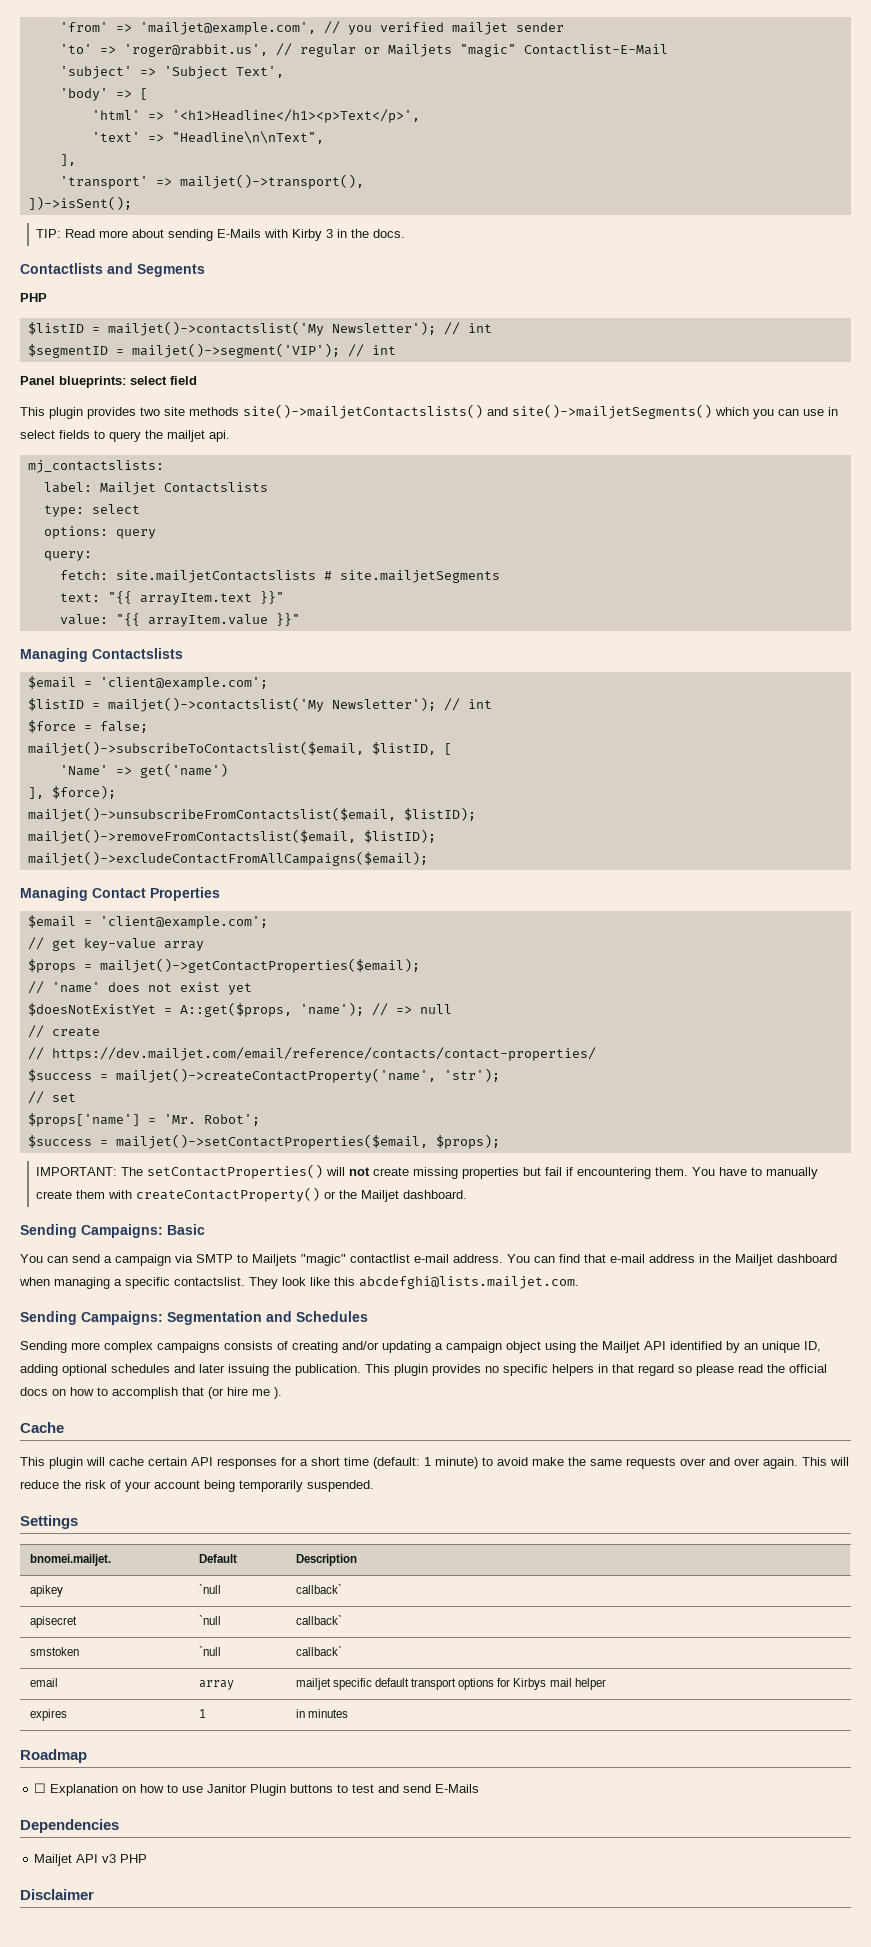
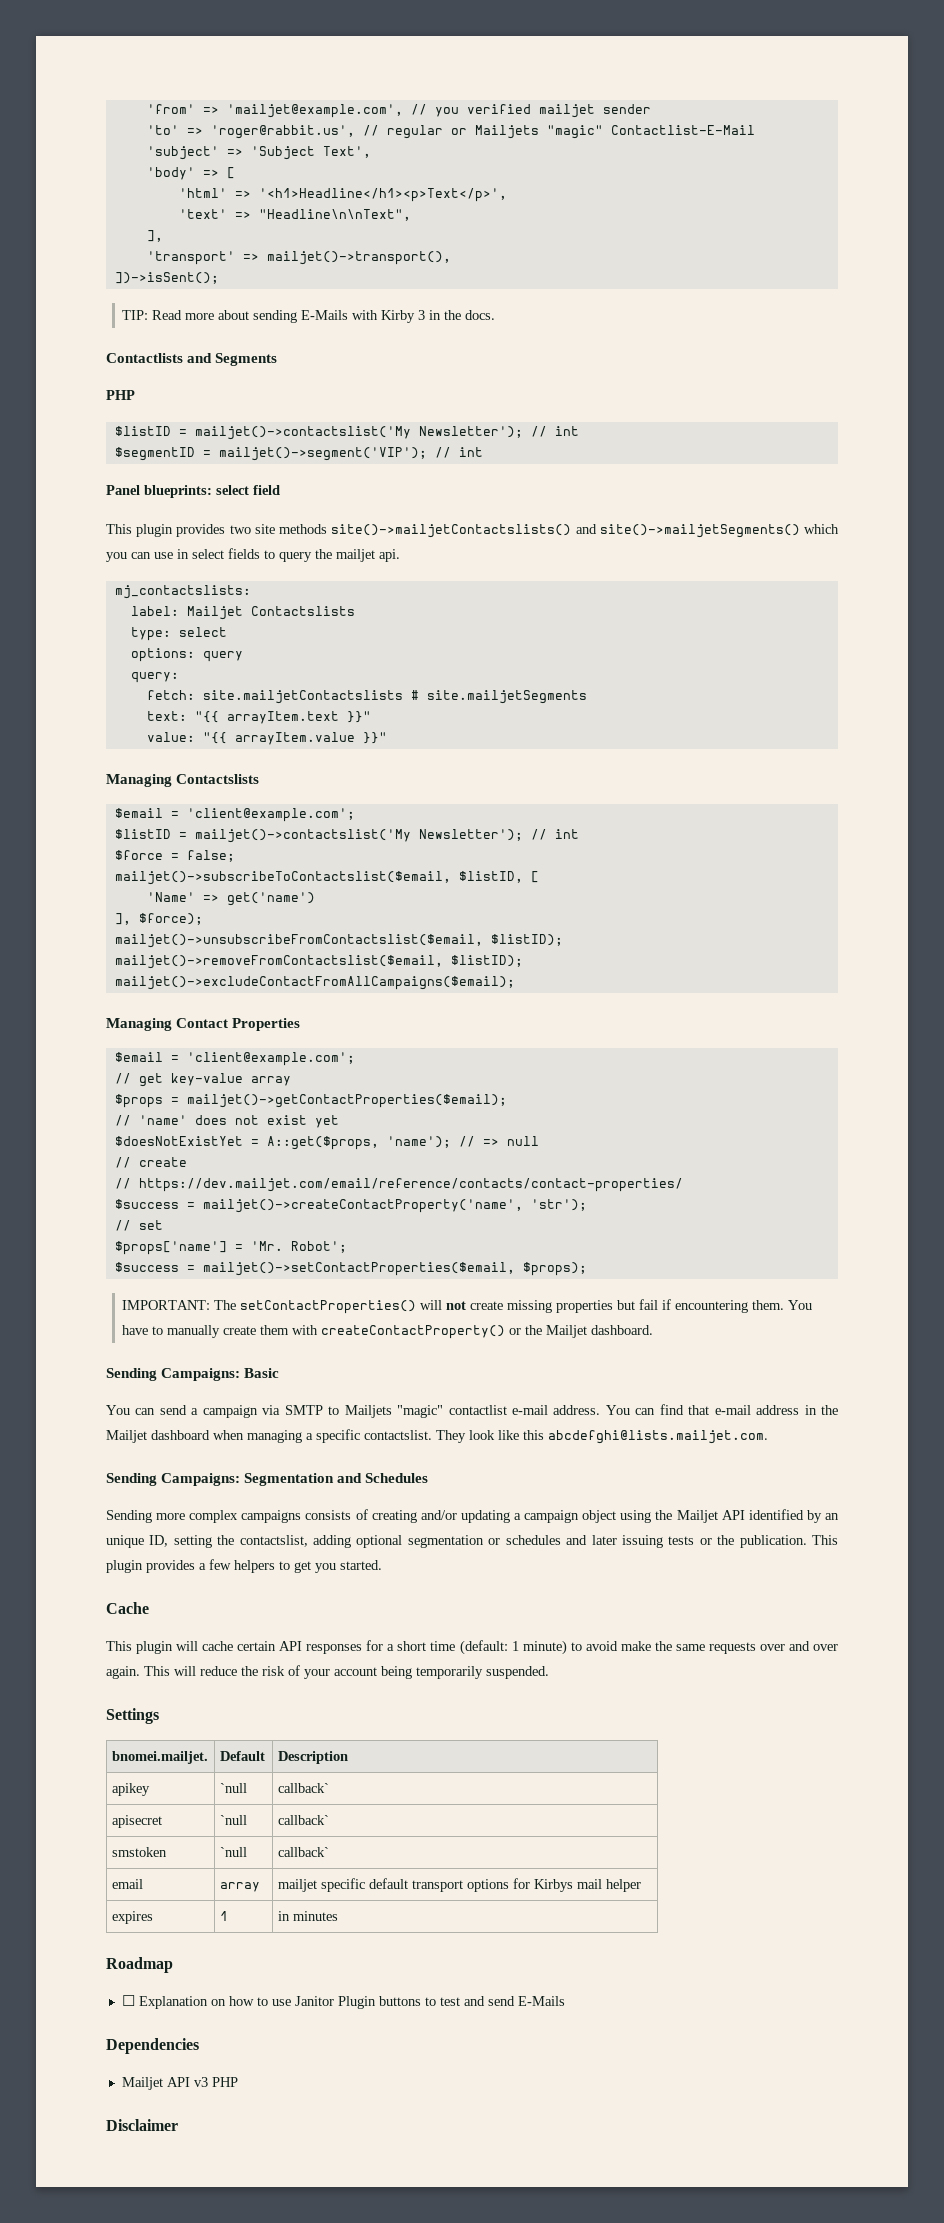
[20,1364,107,1376] adding optional -> [173,1535,501,1548] setting the contactslist, adding optional segmentation or
(269, 1370) none -> [668,1536,712,1545] tests or
[485,1364,827,1376] [20,1387,282,1399] no specific helpers in that regard so please read the official docs on how to accomplish that (or hire me ). -> [199,1559,382,1573] a few helpers to get you started.

